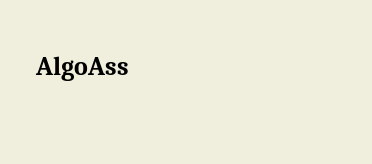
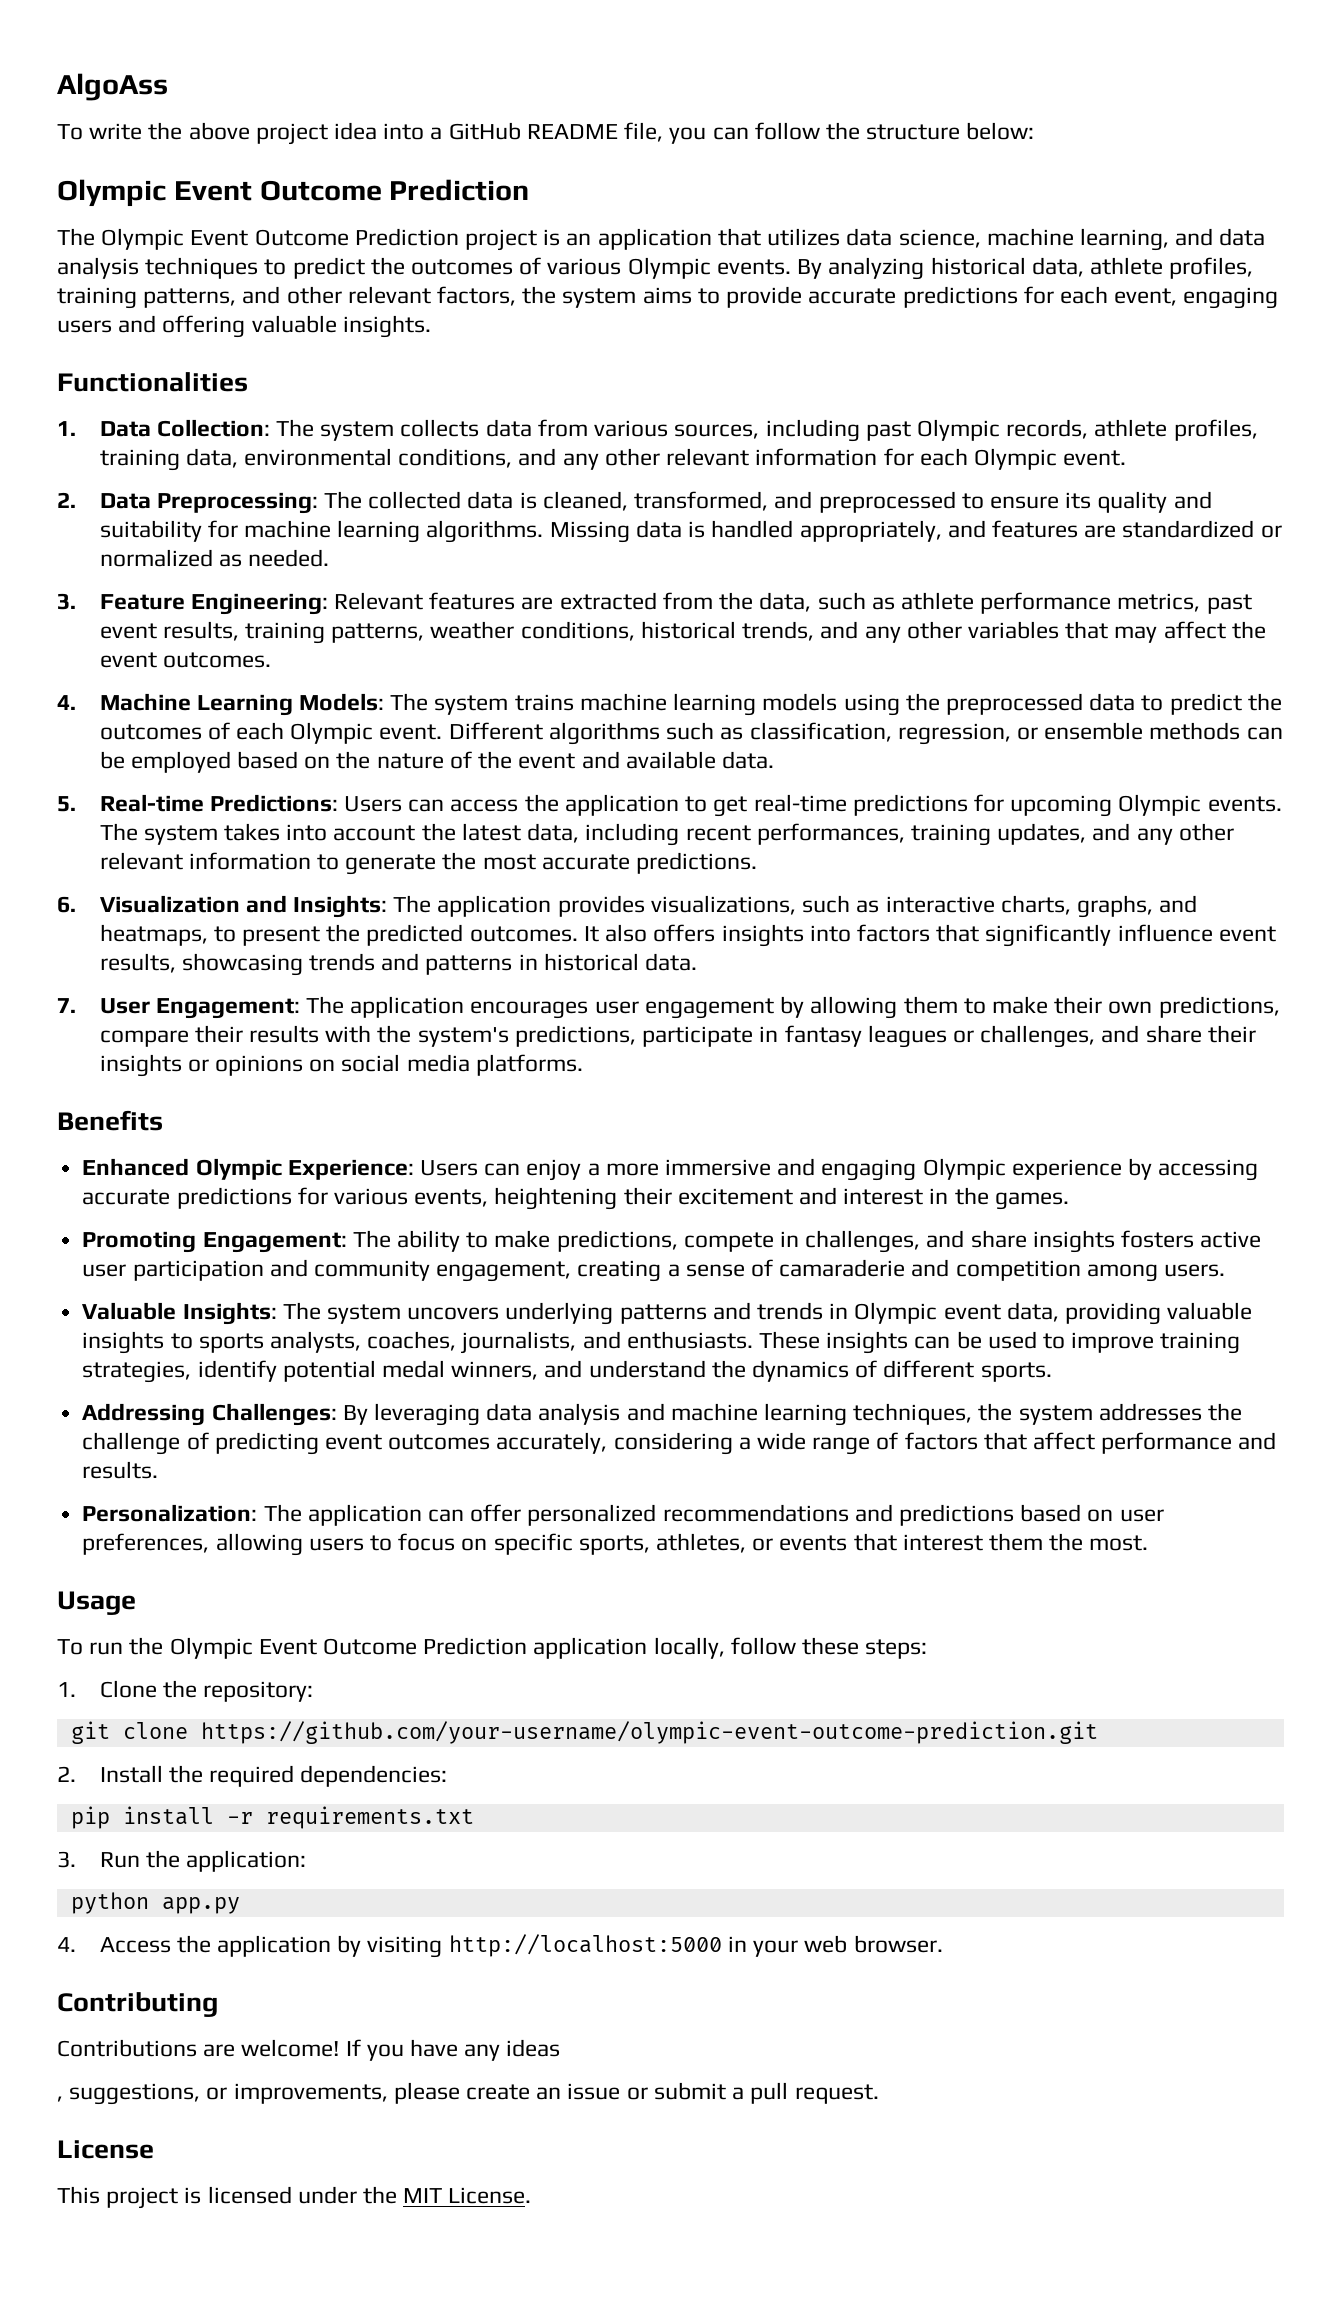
(129, 68) none -> [57,122,1035,145] [57,179,530,207] [57,228,1266,251] [57,257,1254,280] [57,286,1279,309] [57,315,431,338] [57,372,248,392] [57,419,1258,442] [99,448,1127,471] [57,491,1212,514] [99,520,1282,543] [99,549,330,567] [57,592,1252,615] [99,621,1266,644] [99,652,271,668] [57,693,1282,716] [99,722,1283,745] [99,751,774,773] [57,794,1282,817] [99,823,1234,846] [99,852,758,875] [57,895,1198,918] [99,924,1276,947] [99,953,698,976] [57,996,1280,1019] [99,1025,1256,1048] [99,1054,583,1077] [57,1110,163,1131] [82,1158,1259,1181] [82,1187,1069,1210] [82,1230,1262,1253] [82,1259,1226,1282] [82,1302,1253,1325] [82,1331,1241,1354] [82,1360,1052,1383] [82,1403,1243,1426] [82,1432,1277,1455] [82,1461,159,1479] [82,1504,1164,1526] [82,1533,1149,1556] [57,1591,136,1615] [57,1637,928,1659] [57,1680,314,1702] [70,1721,1098,1744] [57,1765,448,1787] [70,1806,474,1829] [57,1850,307,1872] [70,1892,240,1914] [57,1934,943,1958] [57,1992,218,2017] [57,2039,561,2061] [57,2082,879,2105] [57,2140,154,2159] [57,2186,532,2209] // To write the above project idea into a GitHub README file, you can follow the structure below: // Olympic Event Outcome Prediction // The Olympic Event Outcome Prediction project is an application that utilizes data science, machine learning, and data analysis techniques to predict the outcomes of various Olympic events. By analyzing historical data, athlete profiles, training patterns, and other relevant factors, the system aims to provide accurate predictions for each event, engaging users and offering valuable insights. // Functionalities // 1. Data Collection: The system collects data from various sources, including past Olympic records, athlete profiles, training data, environmental conditions, and any other relevant information for each Olympic event. // 2. Data Preprocessing: The collected data is cleaned, transformed, and preprocessed to ensure its quality and suitability for machine learning algorithms. Missing data is handled appropriately, and features are standardized or normalized as needed. // 3. Feature Engineering: Relevant features are extracted from the data, such as athlete performance metrics, past event results, training patterns, weather conditions, historical trends, and any other variables that may affect the event outcomes. // 4. Machine Learning Models: The system trains machine learning models using the preprocessed data to predict the outcomes of each Olympic event. Different algorithms such as classification, regression, or ensemble methods can be employed based on the nature of the event and available data. // 5. Real-time Predictions: Users can access the application to get real-time predictions for upcoming Olympic events. The system takes into account the latest data, including recent performances, training updates, and any other relevant information to generate the most accurate predictions. // 6. Visualization and Insights: The application provides visualizations, such as interactive charts, graphs, and heatmaps, to present the predicted outcomes. It also offers insights into factors that significantly influence event results, showcasing trends and patterns in historical data. // 7. User Engagement: The application encourages user engagement by allowing them to make their own predictions, compare their results with the system's predictions, participate in fantasy leagues or challenges, and share their insights or opinions on social media platforms. // Benefits // Enhanced Olympic Experience: Users can enjoy a more immersive and engaging Olympic experience by accessing accurate predictions for various events, heightening their excitement and interest in the games. // Promoting Engagement: The ability to make predictions, compete in challenges, and share insights fosters active user participation and community engagement, creating a sense of camaraderie and competition among users. // Valuable Insights: The system uncovers underlying patterns and trends in Olympic event data, providing valuable insights to sports analysts, coaches, journalists, and enthusiasts. These insights can be used to improve training strategies, identify potential medal winners, and understand the dynamics of different sports. // Addressing Challenges: By leveraging data analysis and machine learning techniques, the system addresses the challenge of predicting event outcomes accurately, considering a wide range of factors that affect performance and results. // Personalization: The application can offer personalized recommendations and predictions based on user preferences, allowing users to focus on specific sports, athletes, or events that interest them the most. // Usage // To run the Olympic Event Outcome Prediction application locally, follow these steps: // 1. Clone the repository: // git clone https://github.com/your-username/olympic-event-outcome-prediction.git // 2. Install the required dependencies: // pip install -r requirements.txt // 3. Run the application: // python app.py // 4. Access the application by visiting http://localhost:5000 in your web browser. // Contributing // Contributions are welcome! If you have any ideas // , suggestions, or improvements, please create an issue or submit a pull request. // License // This project is licensed under the MIT License.

